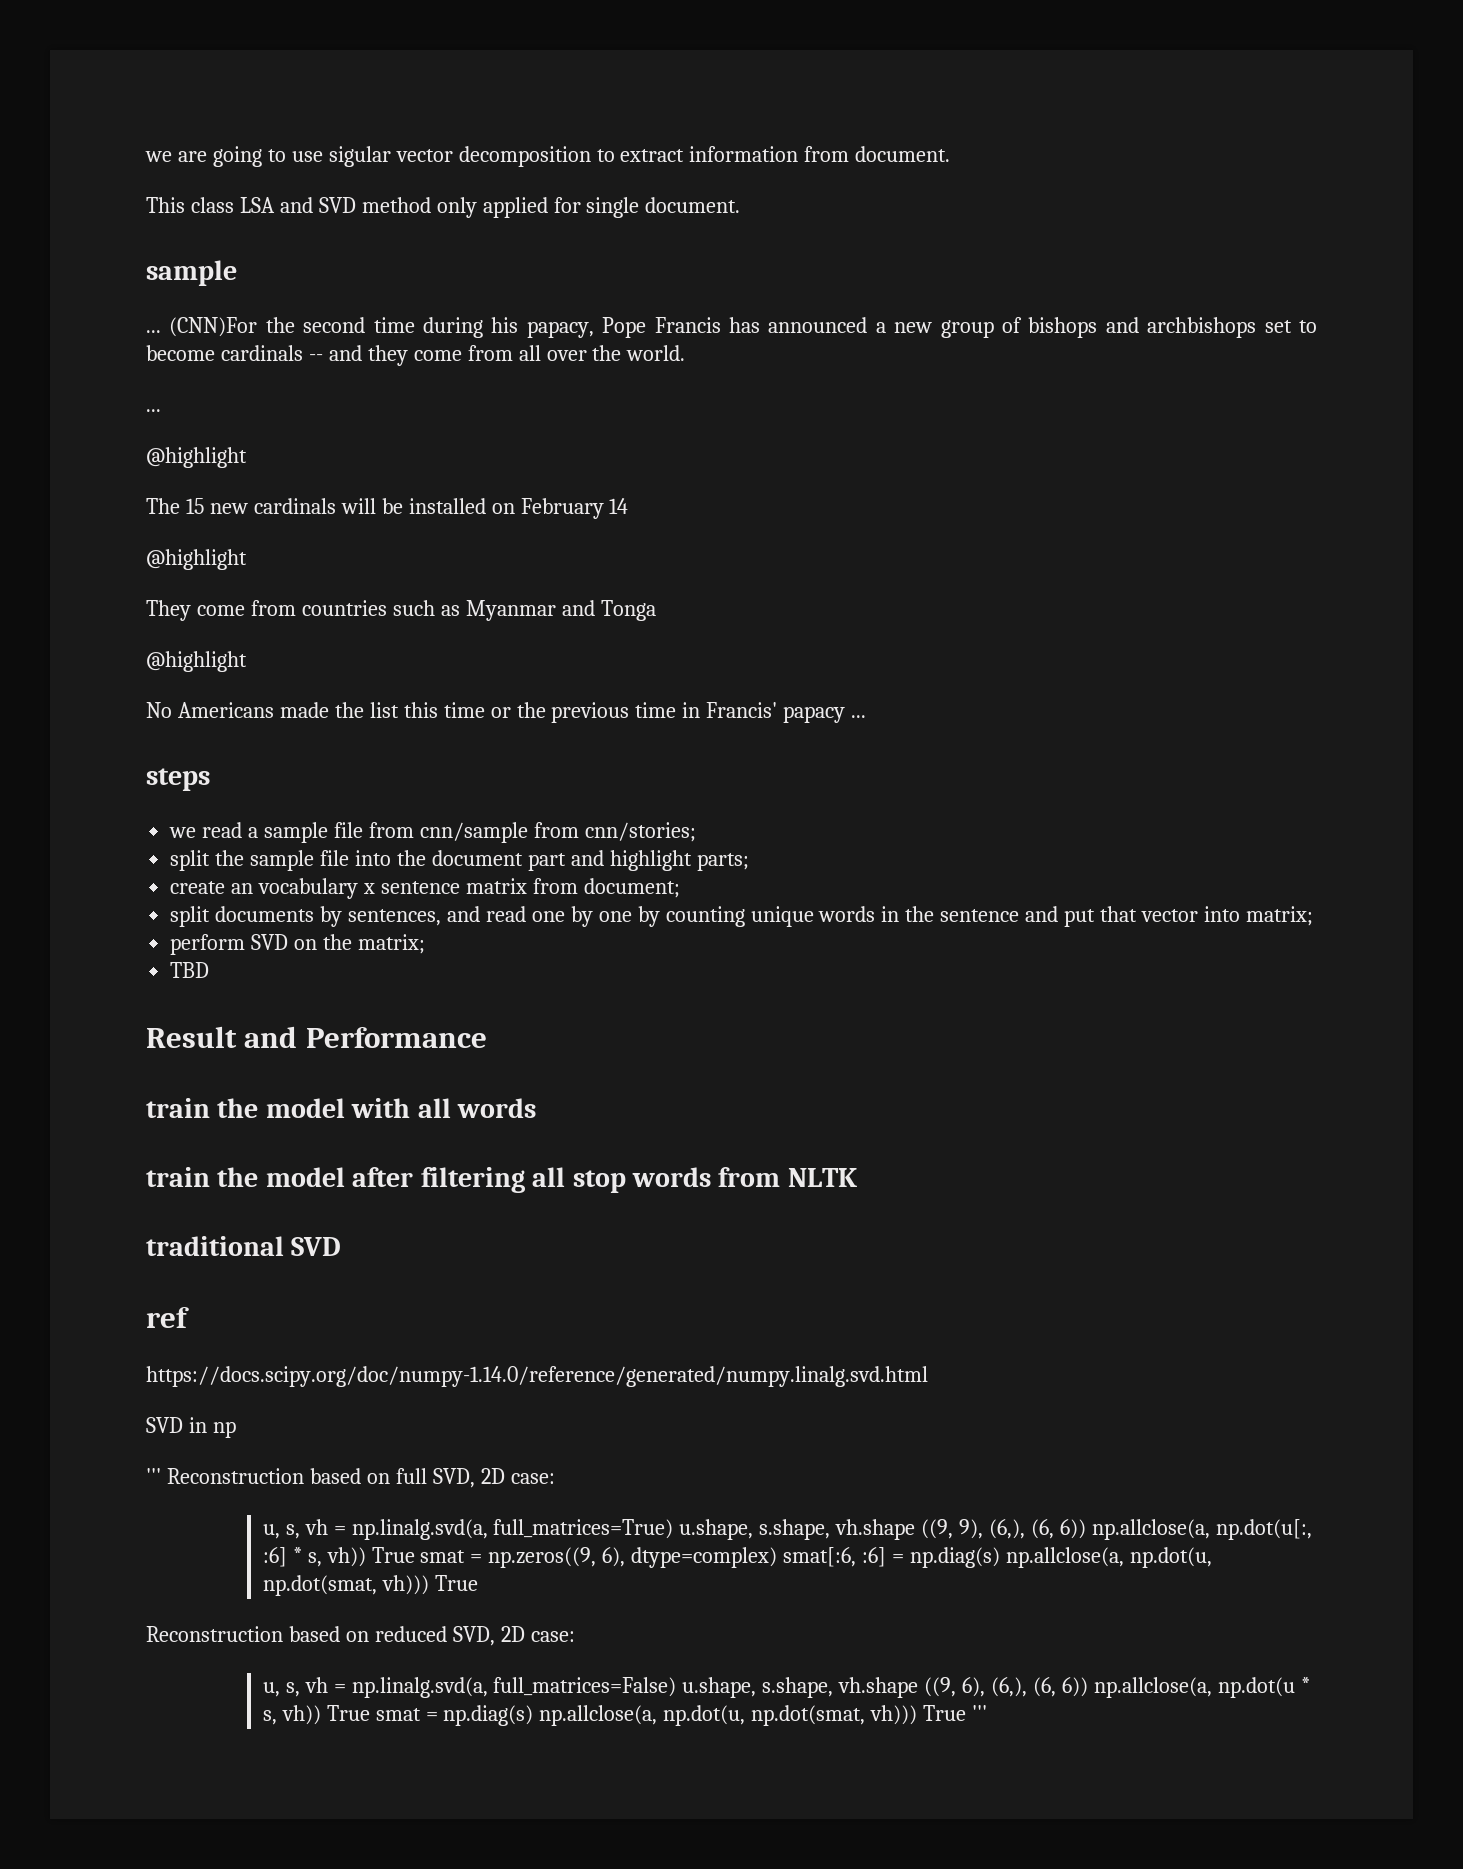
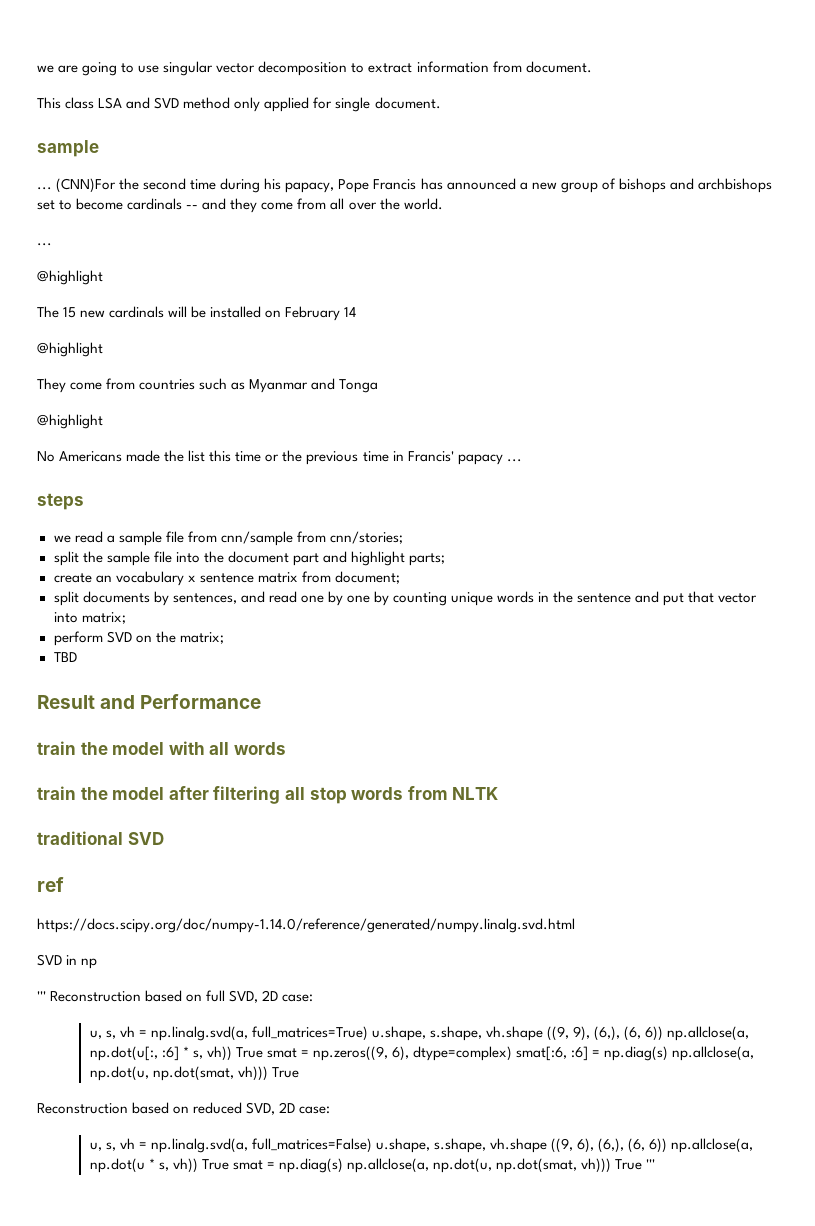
[328,146,391,167] sigular -> [163,61,214,76] singular

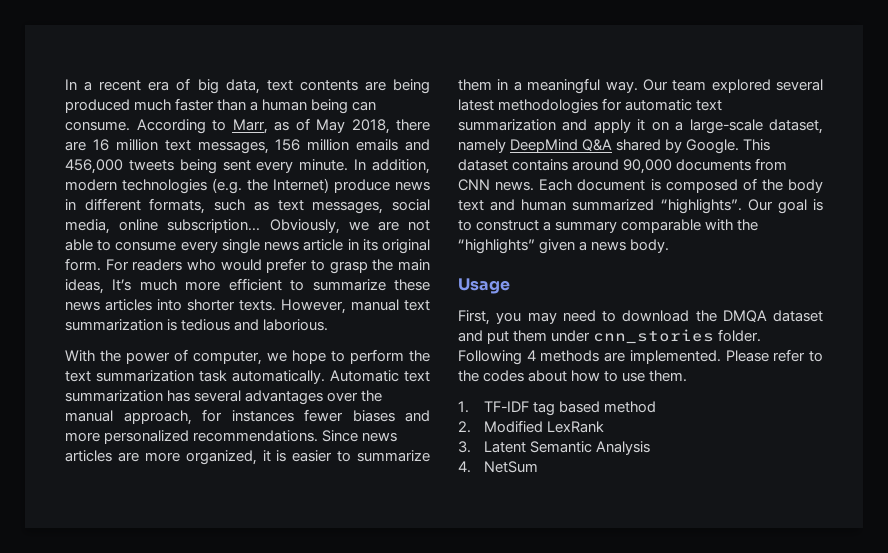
[37,61,592,76] [37,97,441,112] [37,140,99,157] [37,178,772,193] [37,198,443,213] [37,243,52,246] [37,270,103,285] [37,306,357,321] [37,342,103,357] [37,378,379,393] [37,414,103,429] [37,450,522,465] [37,493,84,510] [53,531,403,546] [53,551,446,566] [53,571,400,586] [53,591,758,606] [53,612,126,624] [53,631,224,646] [53,652,77,662] [37,694,262,709] [37,741,286,755] [37,786,499,804] [37,831,164,845] [37,877,64,892] [37,918,575,933] [37,954,98,969] [37,990,314,1003] [89,1026,750,1041] [89,1046,755,1061] [89,1066,299,1081] [37,1102,331,1115] [89,1138,754,1153] [89,1158,656,1173] we are going to use singular vector decomposition to extract information from document. // This class LSA and SVD method only applied for single document. // sample // ... (CNN)For the second time during his papacy, Pope Francis has announced a new group of bishops and archbishops set to become cardinals -- and they come from all over the world. // ... // @highlight // The 15 new cardinals will be installed on February 14 // @highlight // They come from countries such as Myanmar and Tonga // @highlight // No Americans made the list this time or the previous time in Francis' papacy ... // steps // we read a sample file from cnn/sample from cnn/stories; // split the sample file into the document part and highlight parts; // create an vocabulary x sentence matrix from document; // split documents by sentences, and read one by one by counting unique words in the sentence and put that vector into matrix; // perform SVD on the matrix; // TBD // Result and Performance // train the model with all words // train the model after filtering all stop words from NLTK // traditional SVD // ref // https://docs.scipy.org/doc/numpy-1.14.0/reference/generated/numpy.linalg.svd.html // SVD in np // ''' Reconstruction based on full SVD, 2D case: // u, s, vh = np.linalg.svd(a, full_matrices=True) u.shape, s.shape, vh.shape ((9, 9), (6,), (6, 6)) np.allclose(a, np.dot(u[:, :6] * s, vh)) True smat = np.zeros((9, 6), dtype=complex) smat[:6, :6] = np.diag(s) np.allclose(a, np.dot(u, np.dot(smat, vh))) True // Reconstruction based on reduced SVD, 2D case: // u, s, vh = np.linalg.svd(a, full_matrices=False) u.shape, s.shape, vh.shape ((9, 6), (6,), (6, 6)) np.allclose(a, np.dot(u * s, vh)) True smat = np.diag(s) np.allclose(a, np.dot(u, np.dot(smat, vh))) True ''' -> [65,78,430,94] [65,98,377,114] [65,118,430,134] [65,139,430,154] [65,159,431,174] [65,178,430,194] [65,198,431,214] [65,219,431,234] [65,239,431,254] [65,258,431,274] [65,278,431,294] [65,299,430,314] [65,319,329,331] [65,349,430,365] [65,370,430,384] [65,390,383,405] [65,409,430,425] [65,430,398,444] [65,450,430,465] [458,78,823,94] [458,98,723,114] [458,119,823,134] [458,139,771,154] [458,158,788,174] [458,178,823,193] [458,199,823,214] [458,219,759,233] [458,239,670,254] [458,278,510,294] [458,310,823,325] [458,329,762,344] [458,349,823,365] [458,370,688,382] [458,401,656,416] [458,420,604,433] [458,441,650,455] [458,461,538,473] In a recent era of big data, text contents are being produced much faster than a human being can consume. According to Marr, as of May 2018, there are 16 million text messages, 156 million emails and 456,000 tweets being sent every minute. In addition, modern technologies (e.g. the Internet) produce news in different formats, such as text messages, social media, online subscription... Obviously, we are not able to consume every single news article in its original form. For readers who would prefer to grasp the main ideas, It’s much more efficient to summarize these news articles into shorter texts. However, manual text summarization is tedious and laborious. // With the power of computer, we hope to perform the text summarization task automatically. Automatic text summarization has several advantages over the manual approach, for instances fewer biases and more personalized recommendations. Since news articles are more organized, it is easier to summarize them in a meaningful way. Our team explored several latest methodologies for automatic text summarization and apply it on a large-scale dataset, namely DeepMind Q&A shared by Google. This dataset contains around 90,000 documents from CNN news. Each document is composed of the body text and human summarized “highlights”. Our goal is to construct a summary comparable with the “highlights” given a news body. // Usage // First, you may need to download the DMQA dataset and put them under cnn_stories folder. Following 4 methods are implemented. Please refer to the codes about how to use them. // 1. TF-IDF tag based method // 2. Modified LexRank // 3. Latent Semantic Analysis // 4. NetSum

